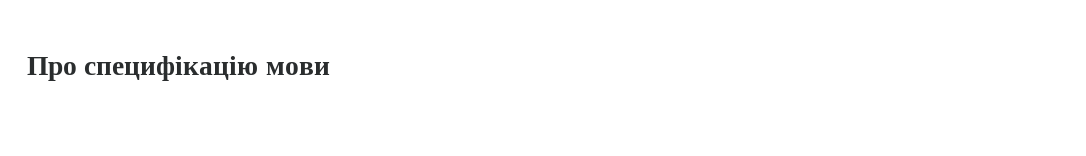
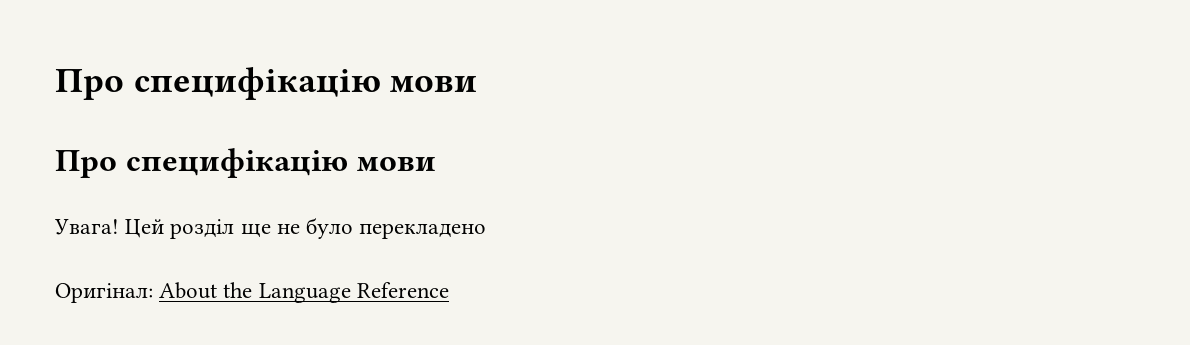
[27,56,330,81] Про специфікацію мови -> [55,67,478,100] [55,148,436,178] [54,217,487,239] [55,282,449,303] Про специфікацію мови // Про специфікацію мови // Увага! Цей розділ ще не було перекладено // Оригінал: About the Language Reference

